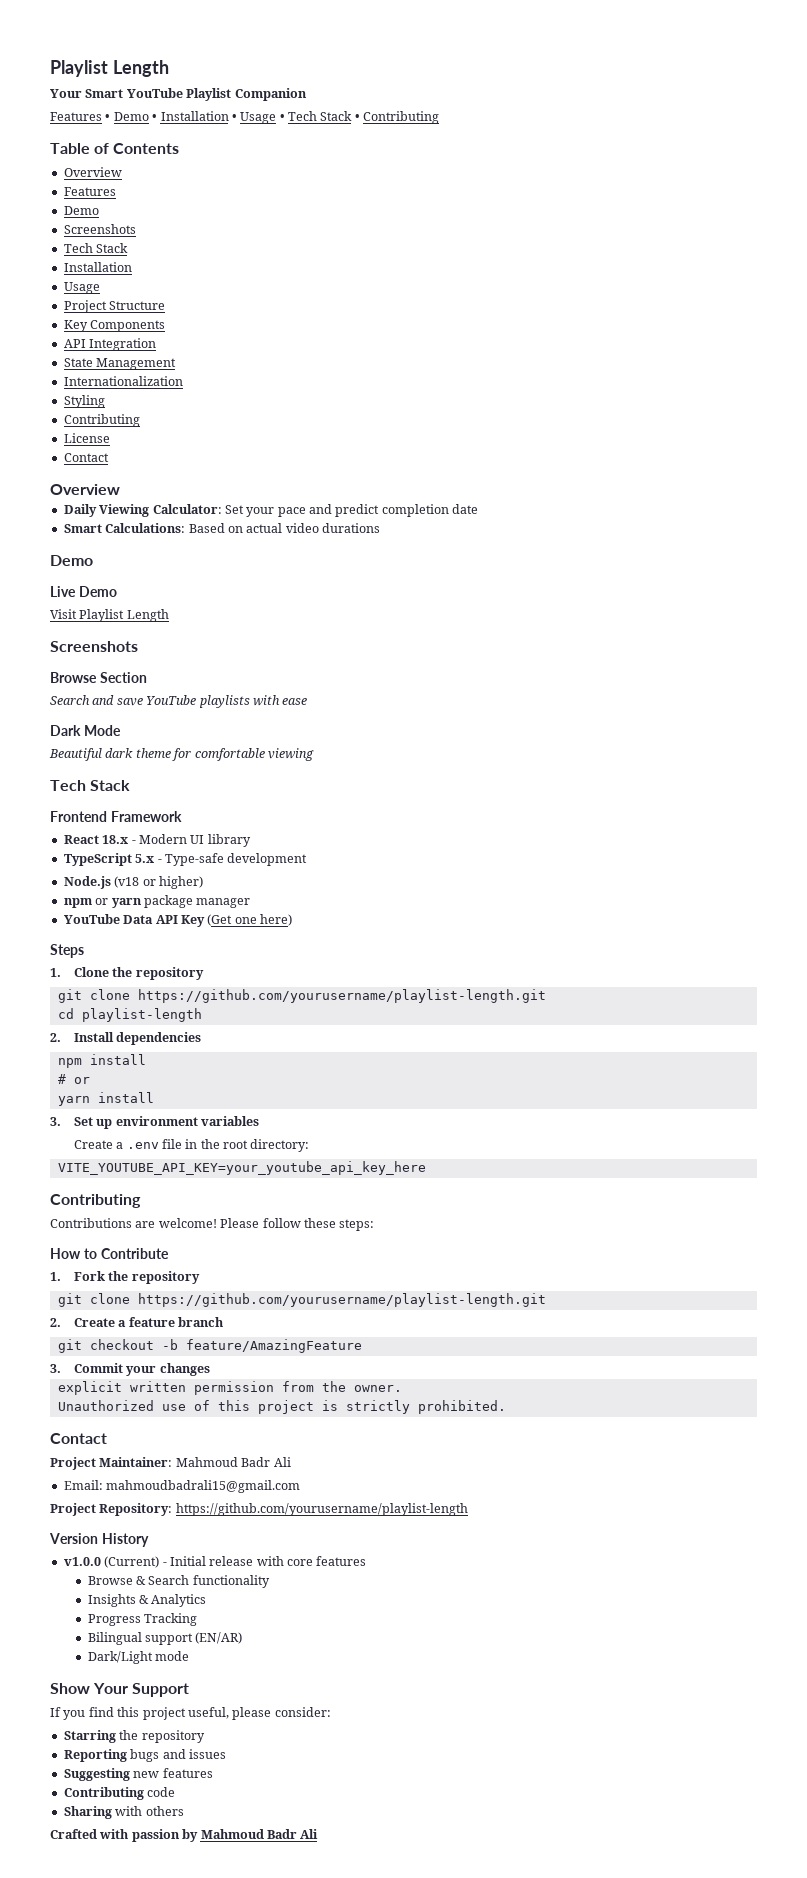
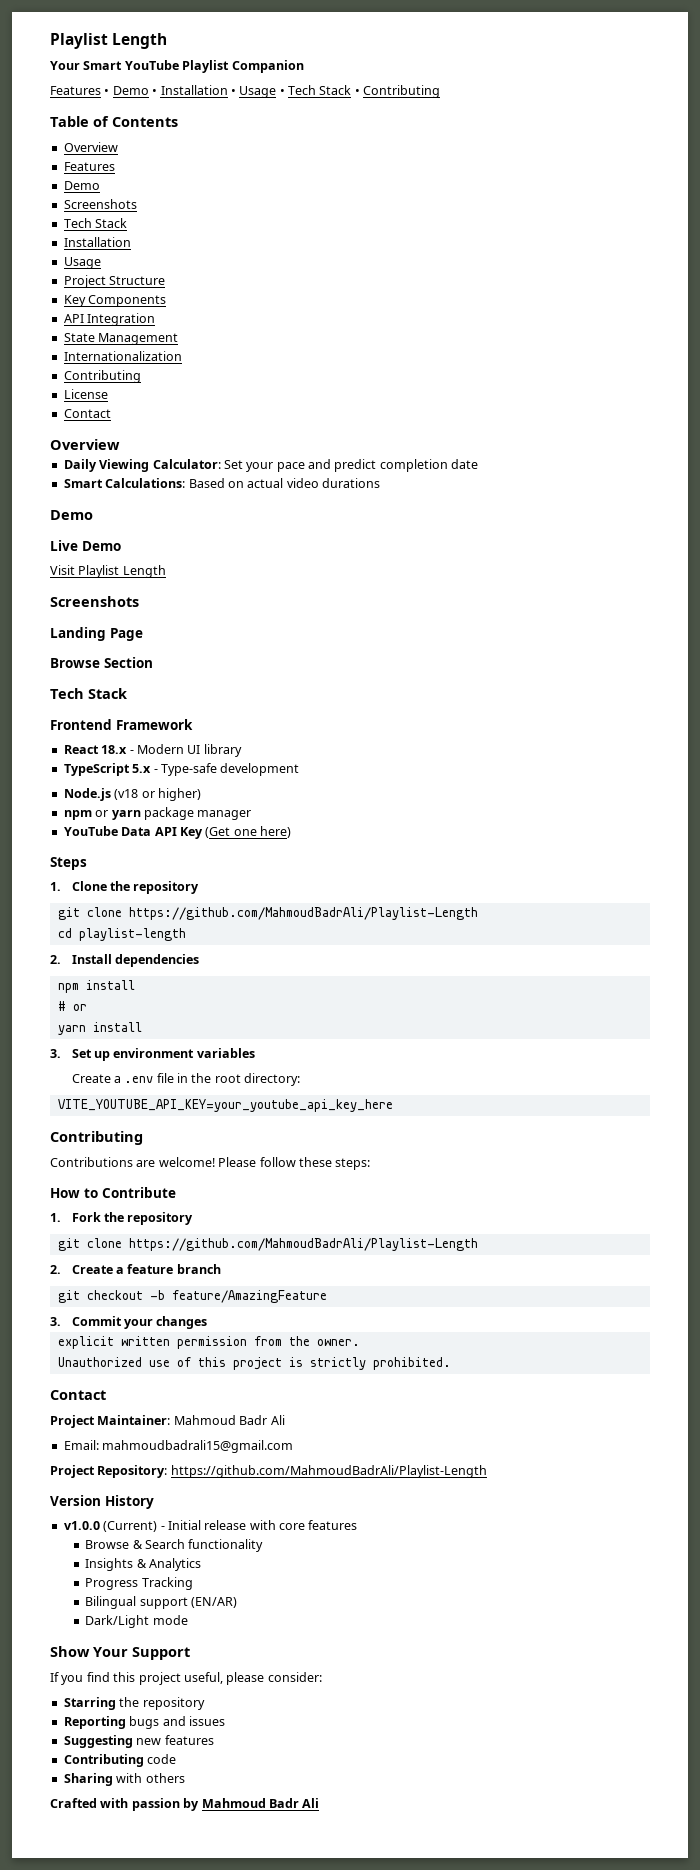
[63,395,105,408] // Styling -> (182, 356) none
(138, 646) none -> [50,627,143,641] // Landing Page
[50,695,308,708] [50,725,121,736] [49,748,314,761] // Search and save YouTube playlists with ease // Dark Mode // Beautiful dark theme for comfortable viewing -> (153, 662) none
[137,989,546,1003] https://github.com/yourusername/playlist-length.git -> [128,907,478,920] https://github.com/MahmoudBadrAli/Playlist-Length
[137,1293,546,1307] https://github.com/yourusername/playlist-length.git -> [128,1238,478,1251] https://github.com/MahmoudBadrAli/Playlist-Length
[175,1503,468,1516] https://github.com/yourusername/playlist-length -> [170,1465,487,1478] https://github.com/MahmoudBadrAli/Playlist-Length

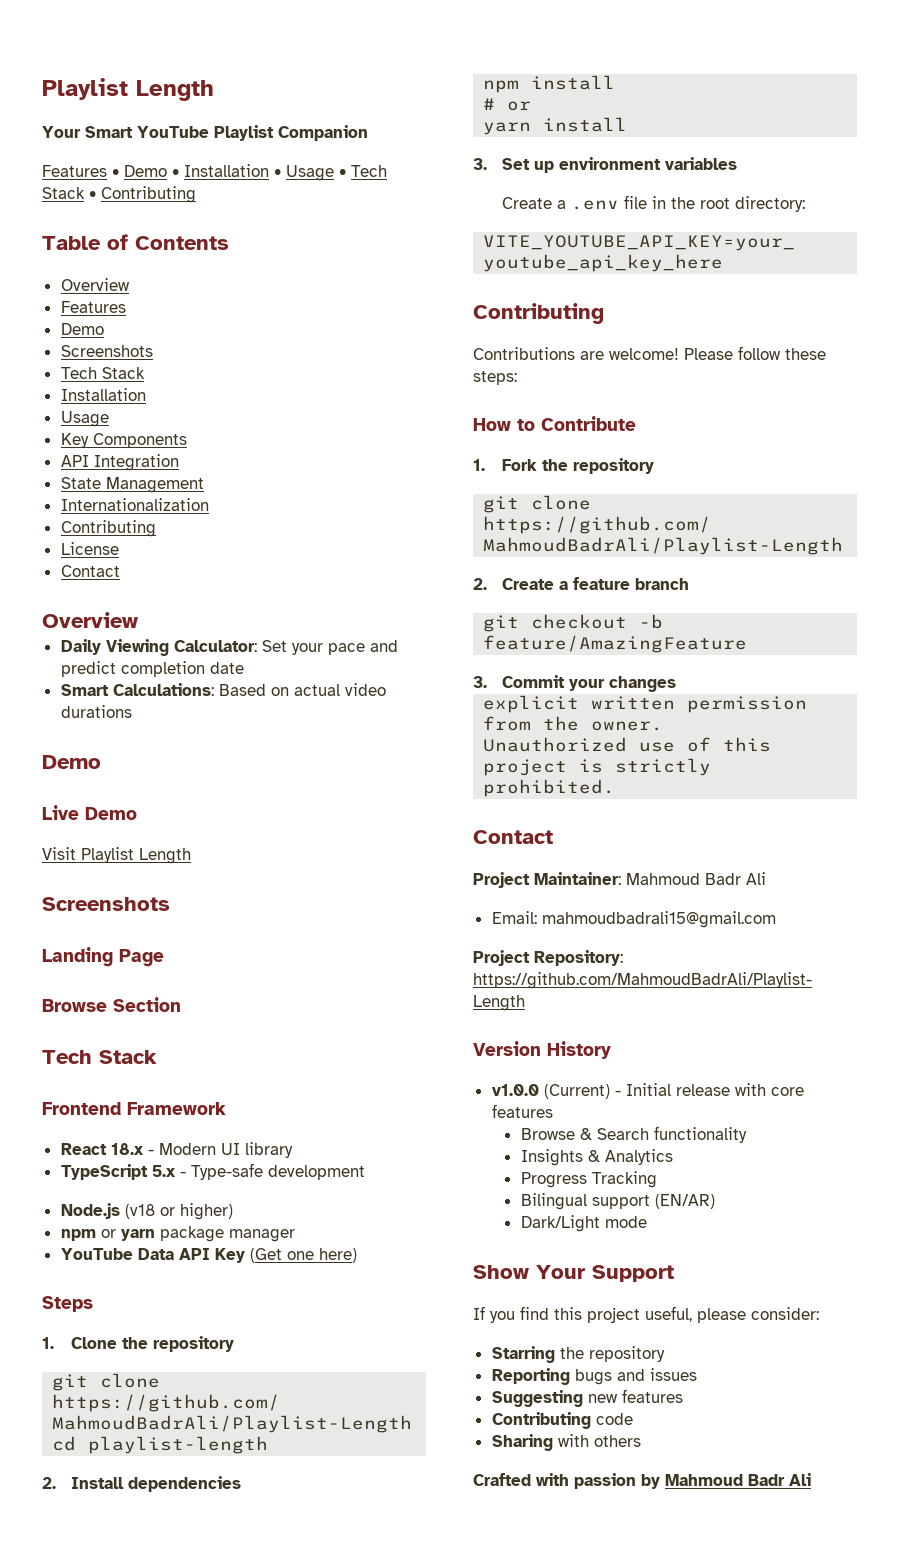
[63,275,166,288] // Project Structure -> (109, 419) none

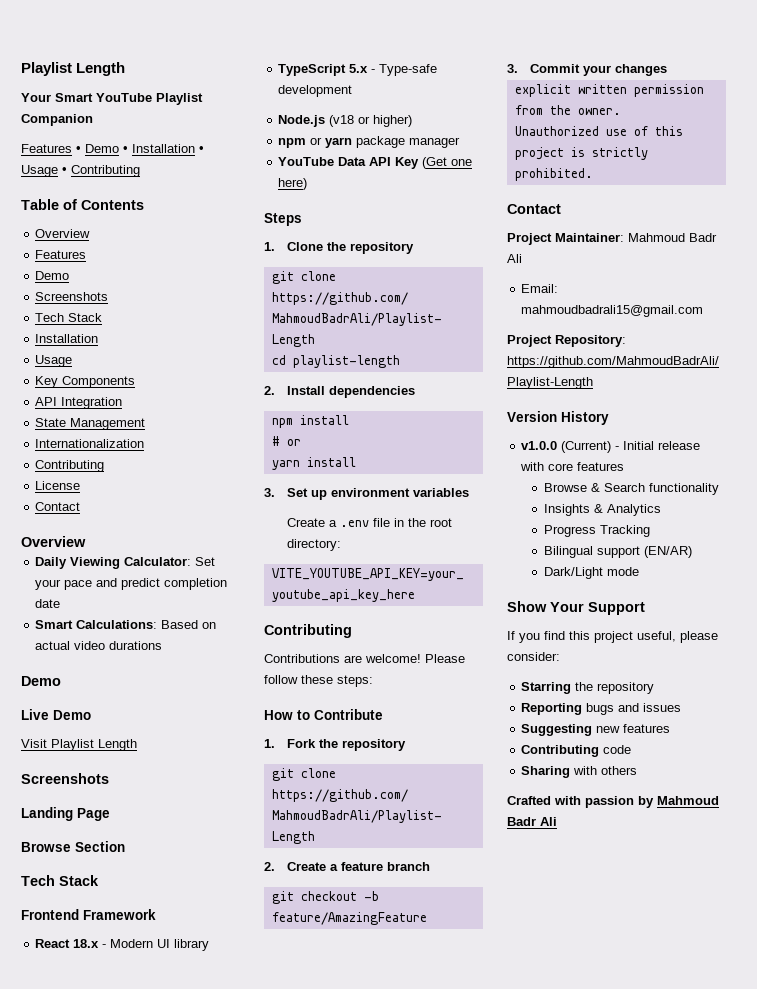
[351,165,387,177] [42,187,96,199] Tech Stack • -> (67, 170) none

